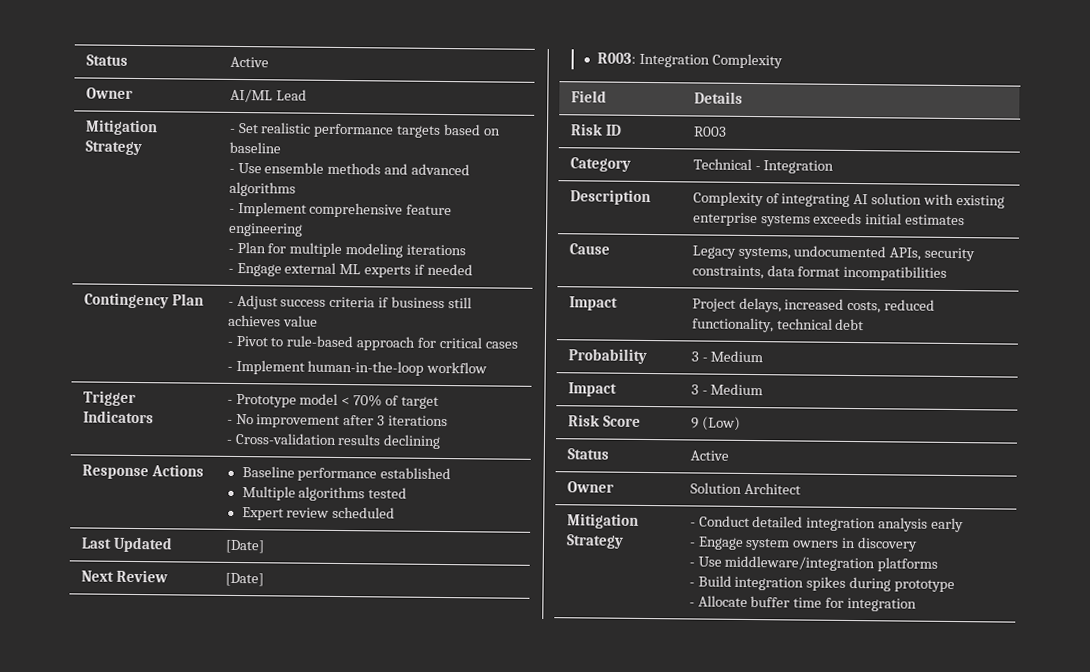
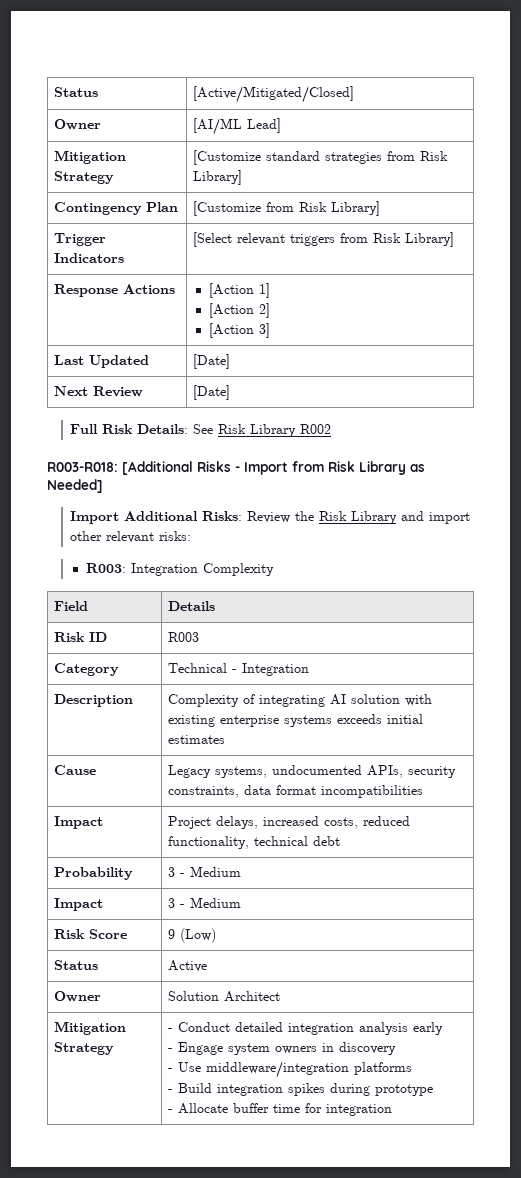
[85,54,128,66] [229,56,269,68] [85,87,133,99] [229,88,307,103] [84,119,158,136] [84,140,142,156] [228,122,502,138] [228,141,281,154] [228,162,471,176] [228,181,296,197] [228,201,453,218] [227,222,303,237] [227,241,467,258] [227,262,474,278] [83,292,204,309] [227,294,473,310] [227,314,318,327] [226,335,518,351] [226,359,488,376] [82,390,136,406] [82,410,154,424] [226,393,440,409] [226,413,449,429] [225,432,442,449] [81,464,204,480] [241,466,452,482] [241,486,408,502] [241,506,396,521] Status | Active // Owner | AI/ML Lead // Mitigation Strategy | - Set realistic performance targets based on baseline // - Use ensemble methods and advanced algorithms // - Implement comprehensive feature engineering // - Plan for multiple modeling iterations // - Engage external ML experts if needed // Contingency Plan | - Adjust success criteria if business still achieves value // - Pivot to rule-based approach for critical cases // - Implement human-in-the-loop workflow // Trigger Indicators | - Prototype model < 70% of target // - No improvement after 3 iterations // - Cross-validation results declining // Response Actions | Baseline performance established // Multiple algorithms tested // Expert review scheduled -> [54,87,99,97] [193,86,355,103] [54,119,102,130] [193,118,282,135] [54,150,127,164] [54,171,115,184] [193,150,449,165] [193,170,243,185] [54,202,179,215] [193,201,381,216] [54,233,107,246] [54,253,125,263] [193,232,455,247] [54,284,176,297] [208,283,270,298] [208,303,270,318] [208,323,270,338] Status | [Active/Mitigated/Closed] // Owner | [AI/ML Lead] // Mitigation Strategy | [Customize standard strategies from Risk Library] // Contingency Plan | [Customize from Risk Library] // Trigger Indicators | [Select relevant triggers from Risk Library] // Response Actions | [Action 1] // [Action 2] // [Action 3]
(264, 579) none -> [70,424,332,437] [47,461,425,475] [47,479,103,493] [70,511,471,524] [70,531,192,543] // Full Risk Details: See Risk Library R002 // R003-R018: [Additional Risks - Import from Risk Library as Needed] // Import Additional Risks: Review the Risk Library and import other relevant risks:

